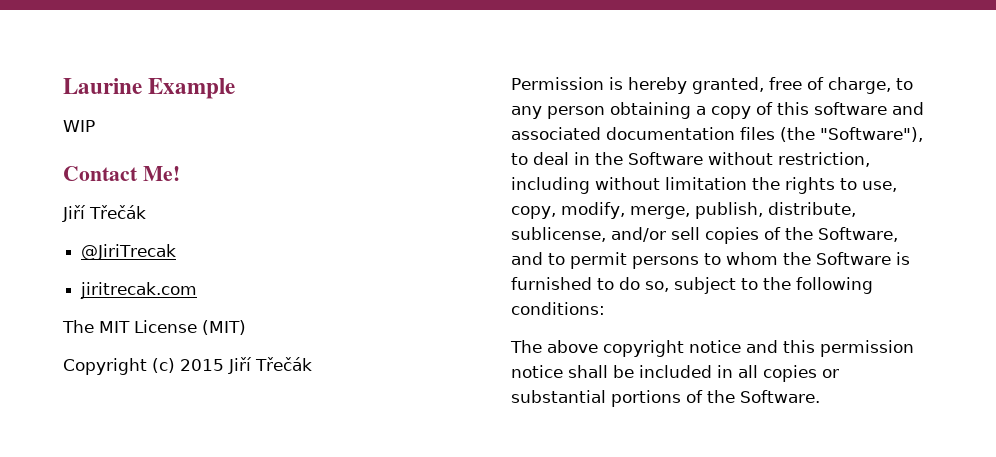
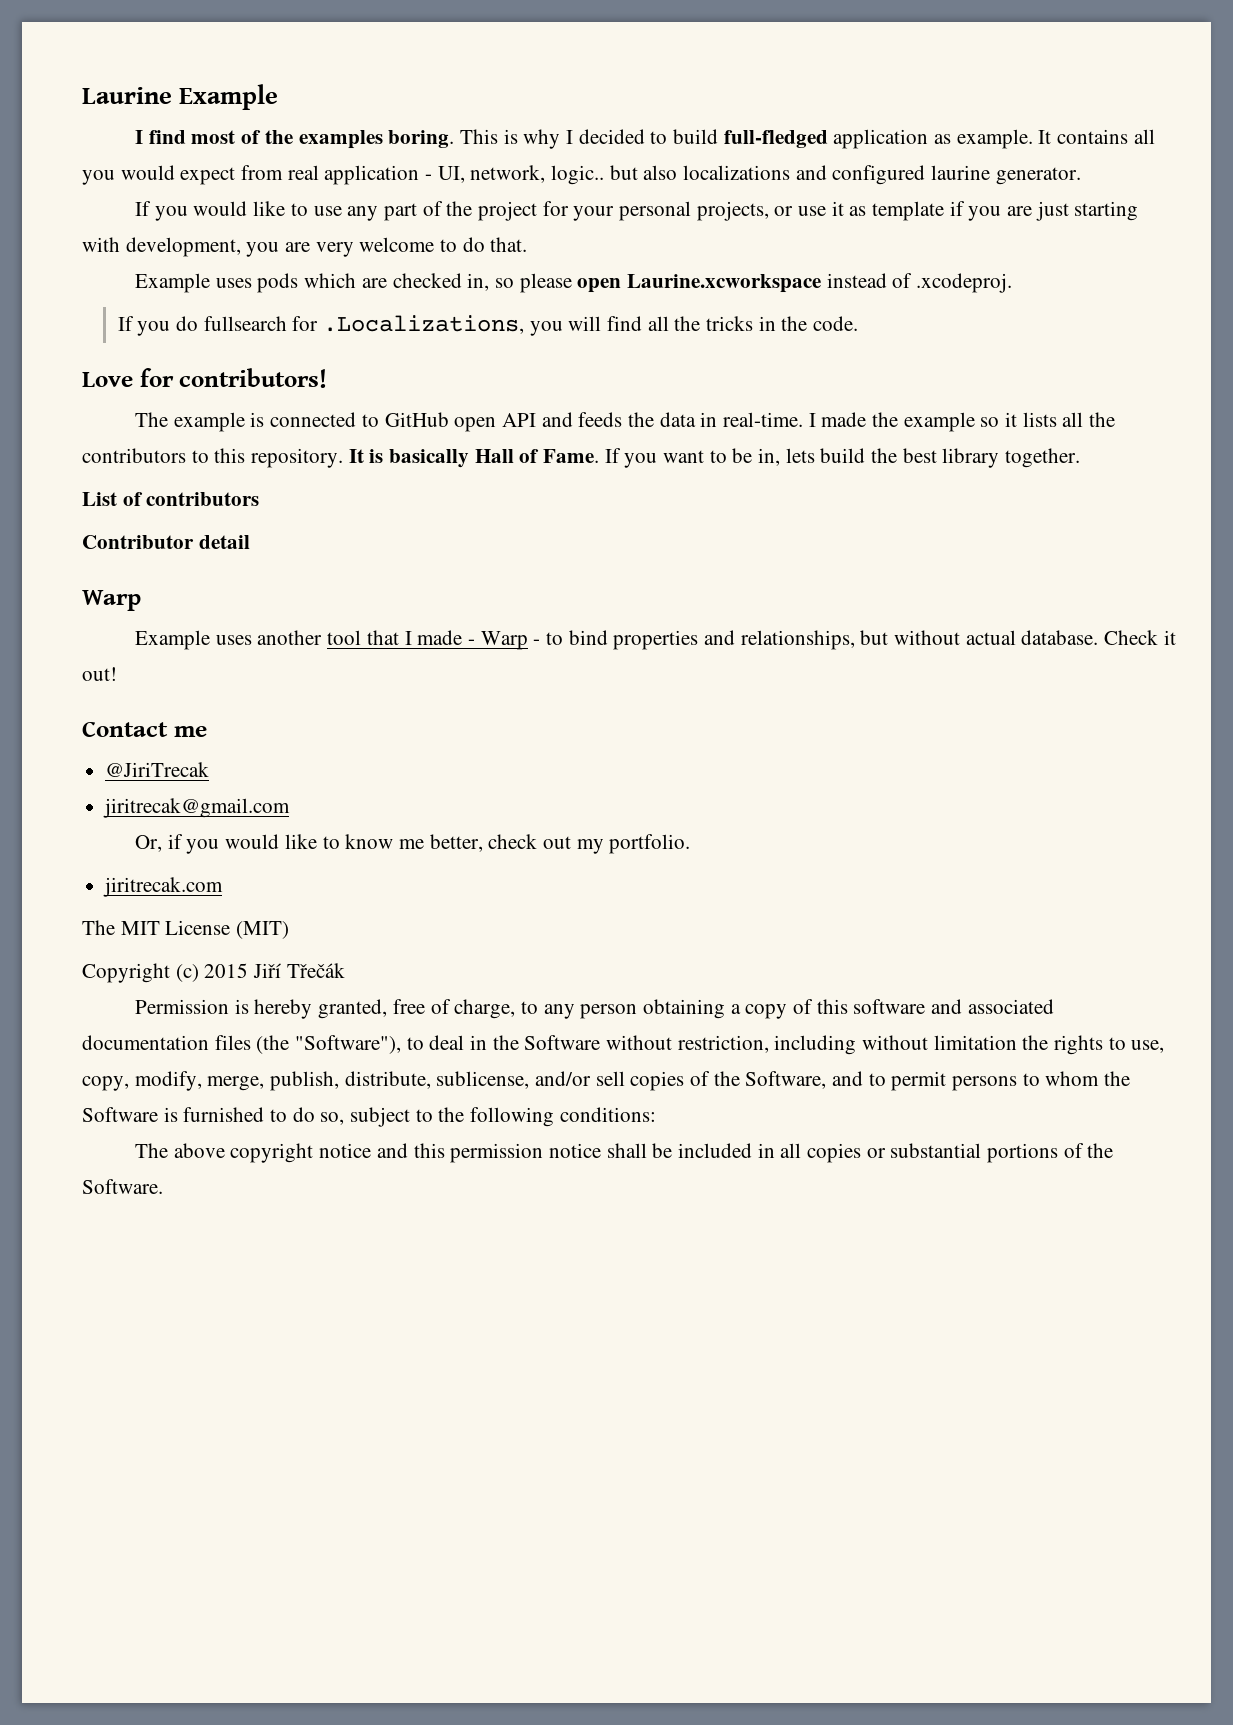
[63,120,95,132] [63,166,180,181] [62,205,146,222] [81,244,177,260] WIP // Contact Me! // Jiří Třečák // @JiriTrecak -> [135,129,1155,149] [82,165,1081,185] [135,201,1139,221] [82,237,528,257] [135,273,1012,293] [117,315,859,336] [82,368,328,388] [135,412,1115,432] [82,448,1081,468] [82,492,260,506] [82,535,250,549] [82,590,141,611] [135,630,1176,650] [82,667,117,681] [82,721,207,737] [105,762,210,777] [103,798,291,818] [135,834,691,854] I find most of the examples boring. This is why I decided to build full-fledged application as example. It contains all you would expect from real application - UI, network, logic.. but also localizations and configured laurine generator. // If you would like to use any part of the project for your personal projects, or use it as template if you are just starting with development, you are very welcome to do that. // Example uses pods which are checked in, so please open Laurine.xcworkspace instead of .xcodeproj. // If you do fullsearch for .Localizations, you will find all the tricks in the code. // Love for contributors! // The example is connected to GitHub open API and feeds the data in real-time. I made the example so it lists all the contributors to this repository. It is basically Hall of Fame. If you want to be in, lets build the best library together. // List of contributors // Contributor detail // Warp // Example uses another tool that I made - Warp - to bind properties and relationships, but without actual database. Check it out! // Contact me // @JiriTrecak // jiritrecak@gmail.com // Or, if you would like to know me better, check out my portfolio.

